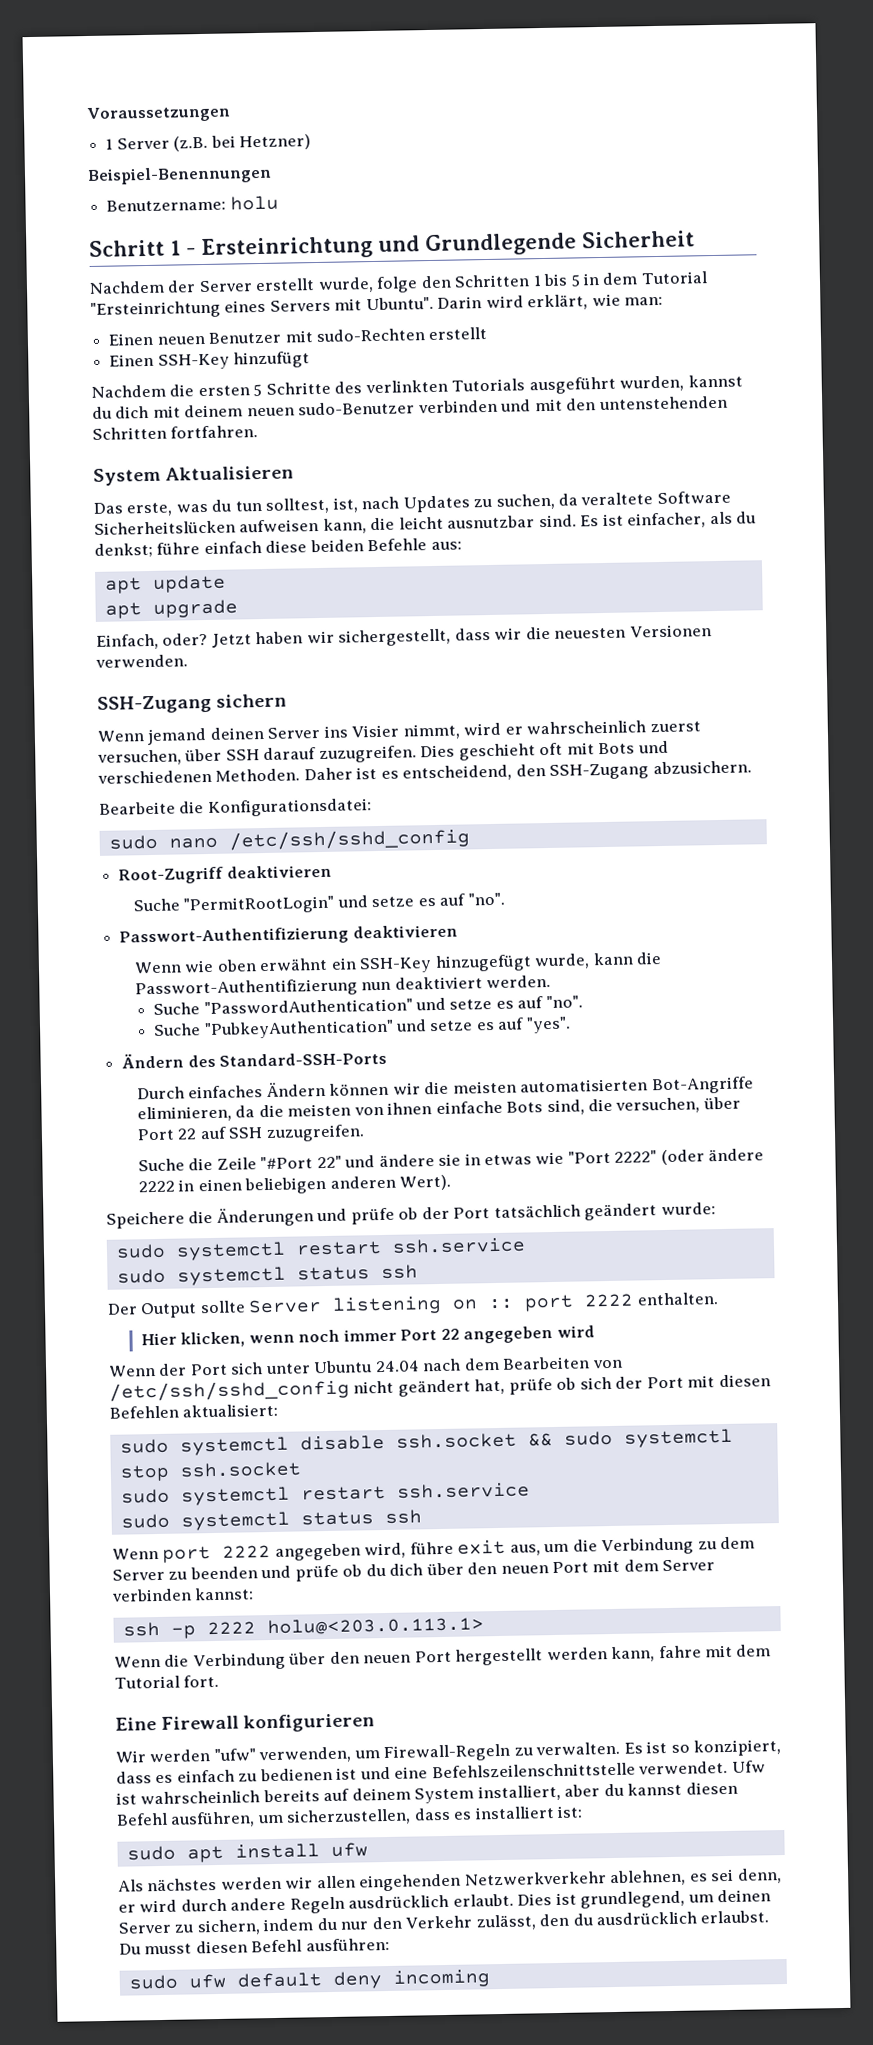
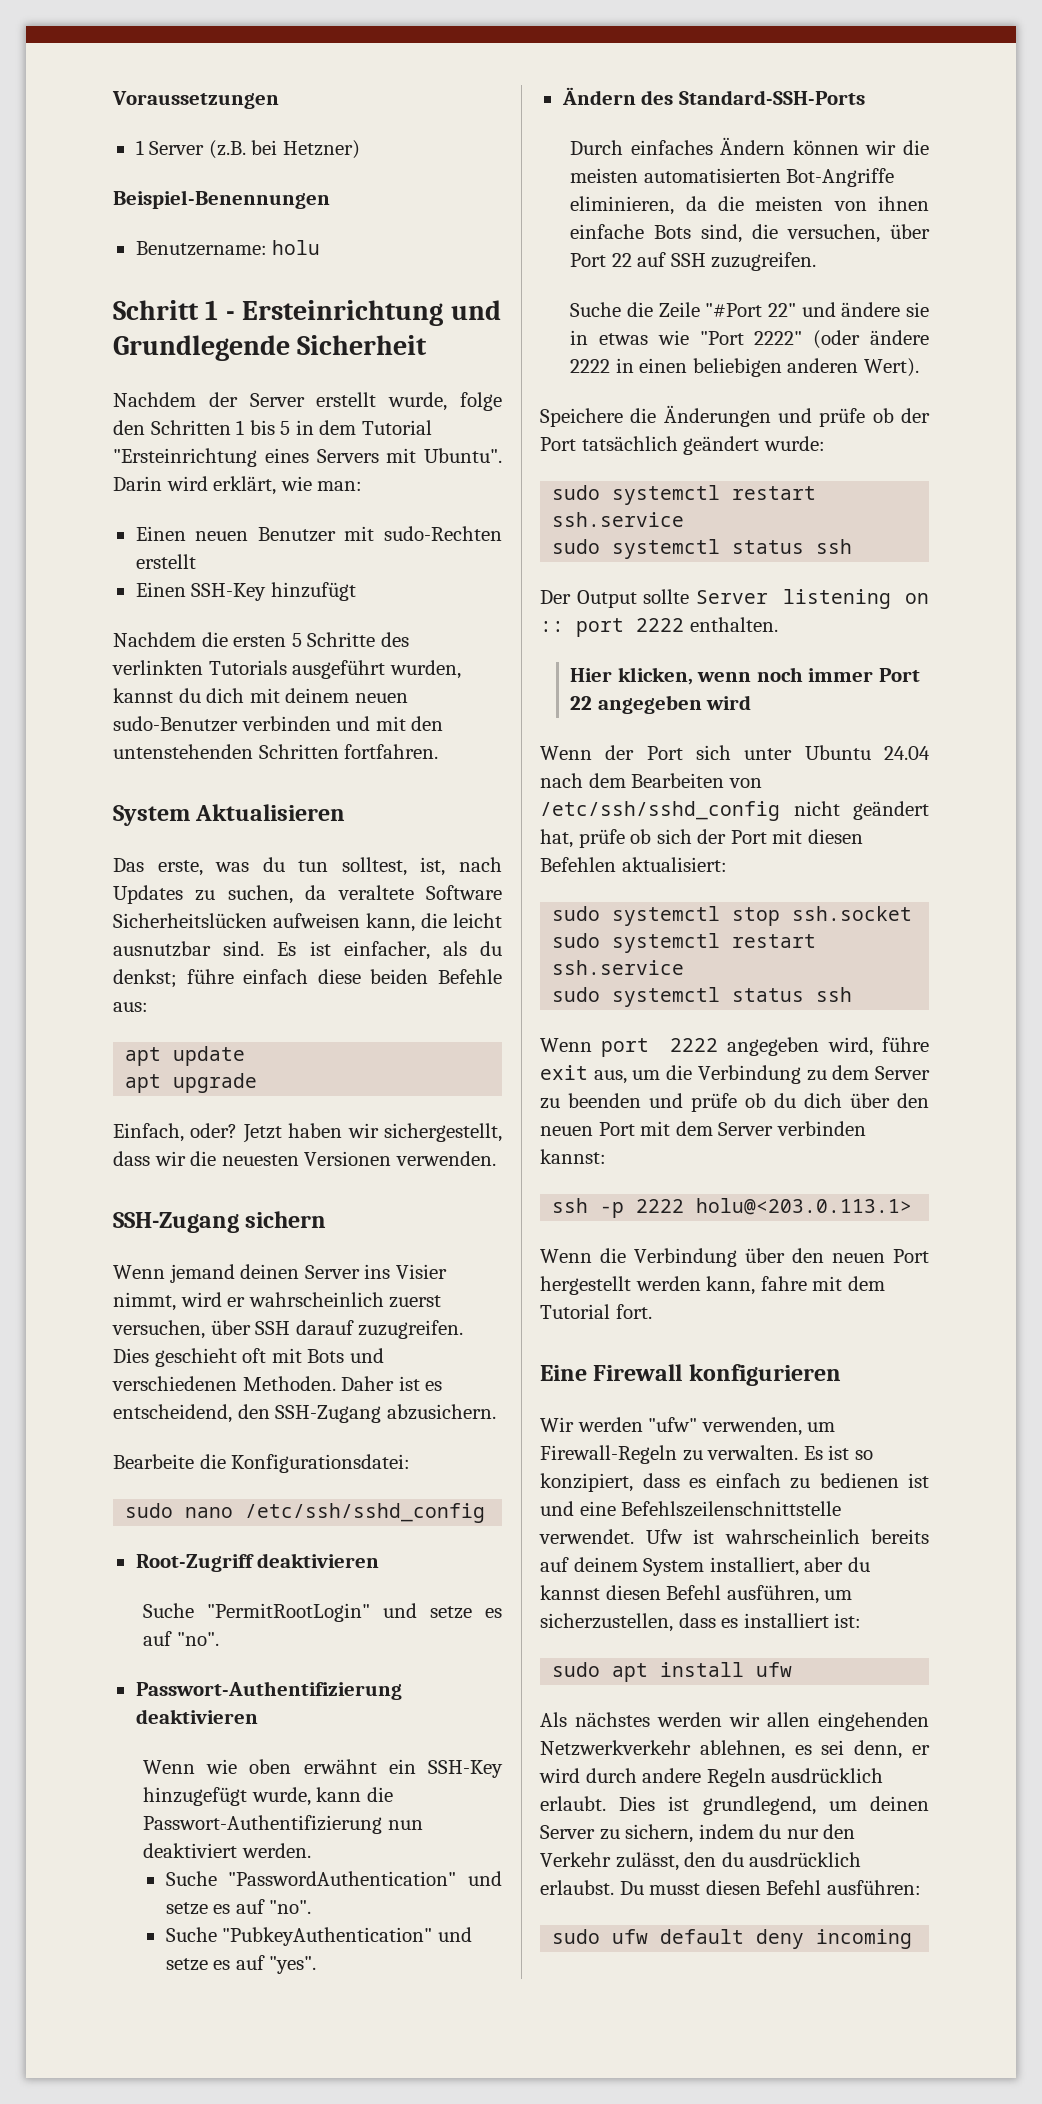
[299,1428,733,1451] disable ssh.socket && sudo systemctl -> (721, 916) none

